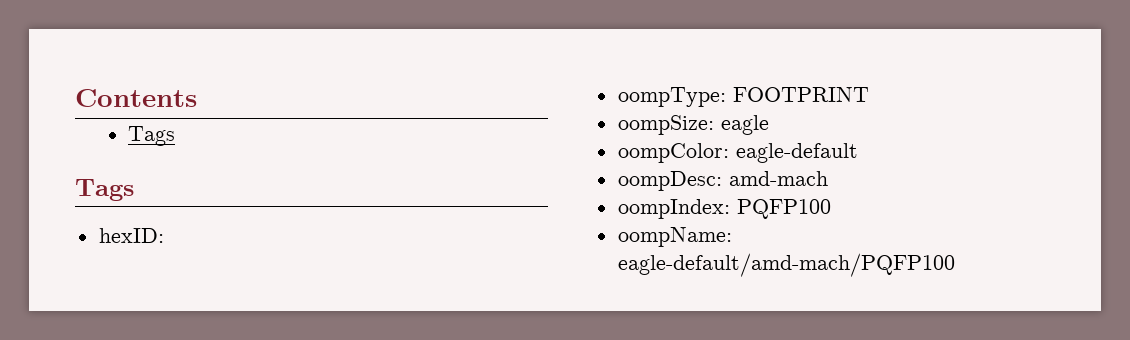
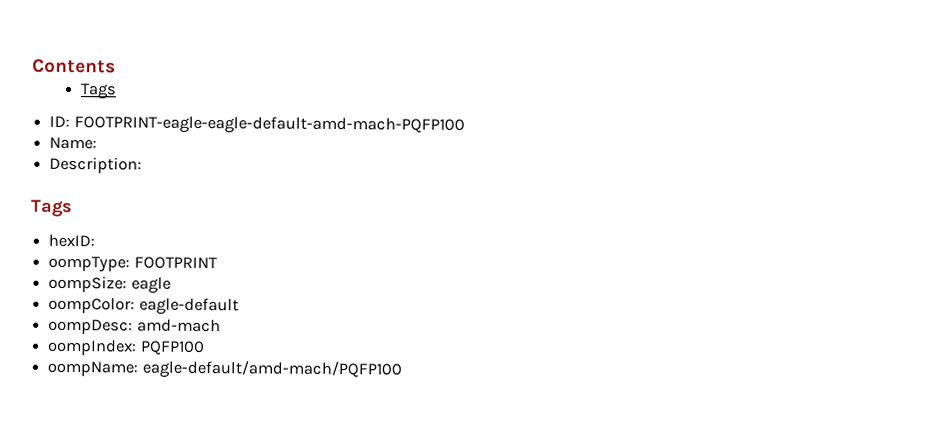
(176, 136) none -> [49,115,465,135] [49,136,98,150] [49,156,143,174] // ID: FOOTPRINT-eagle-eagle-default-amd-mach-PQFP100 // Name: // Description:

